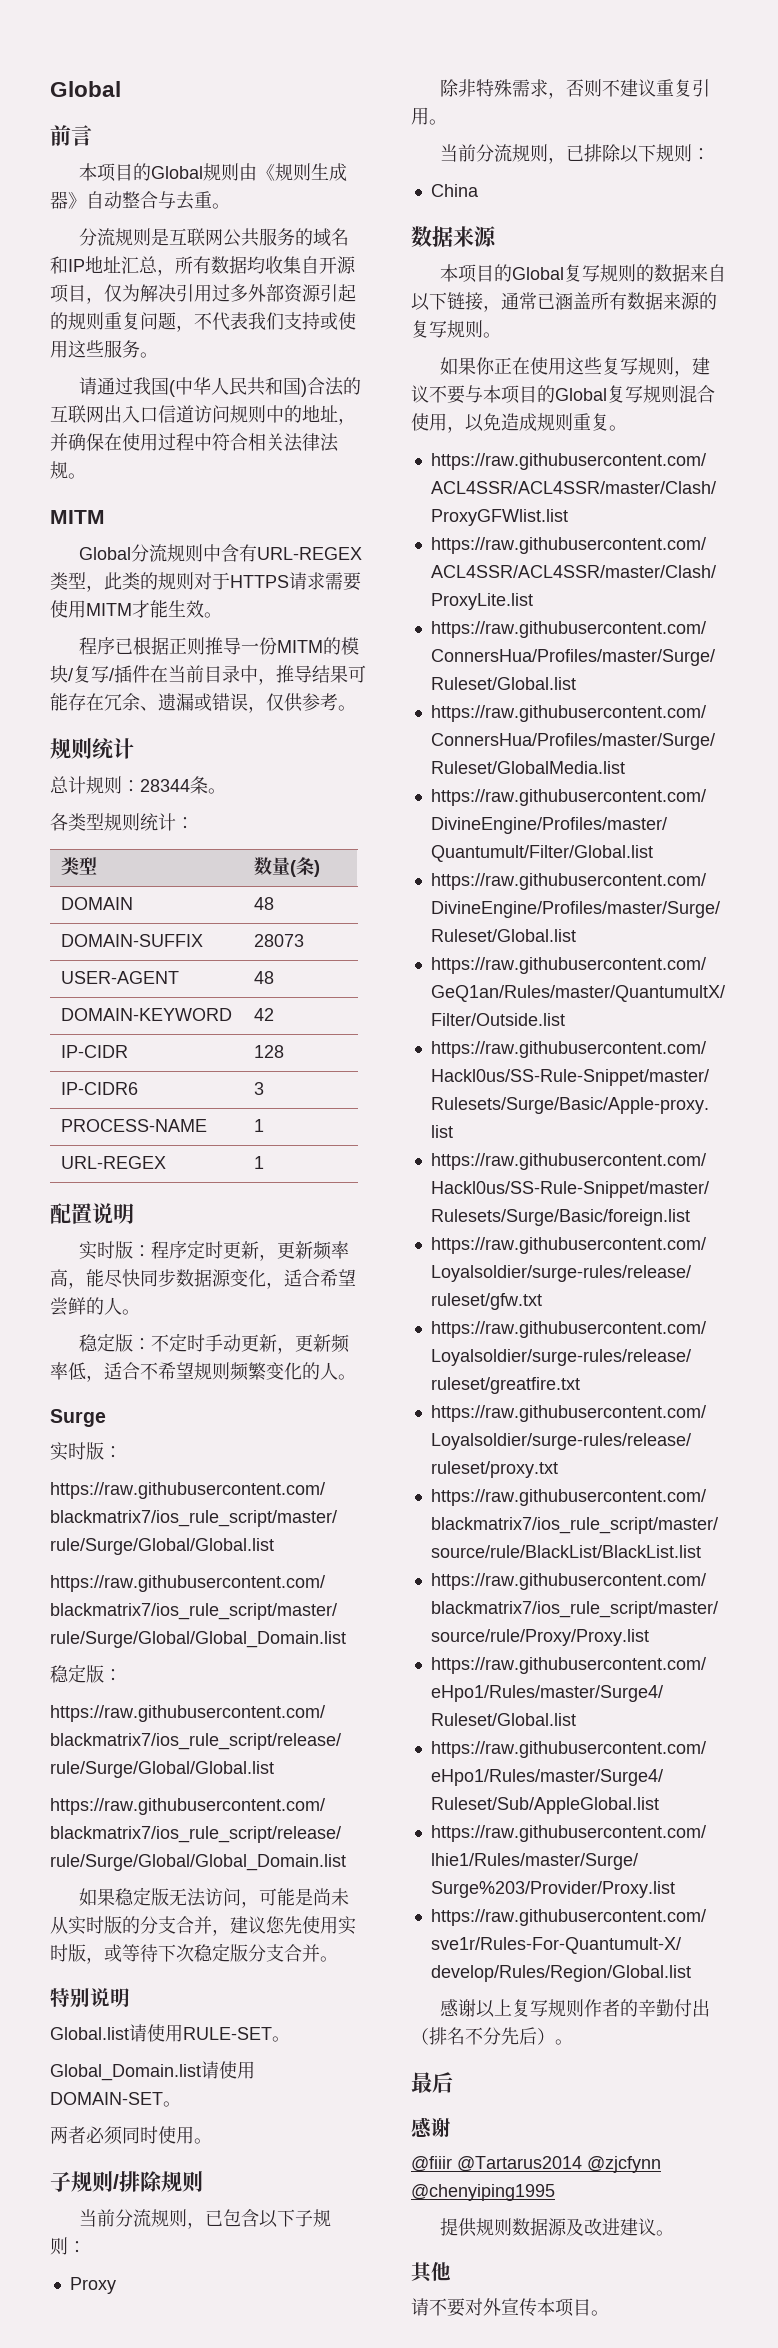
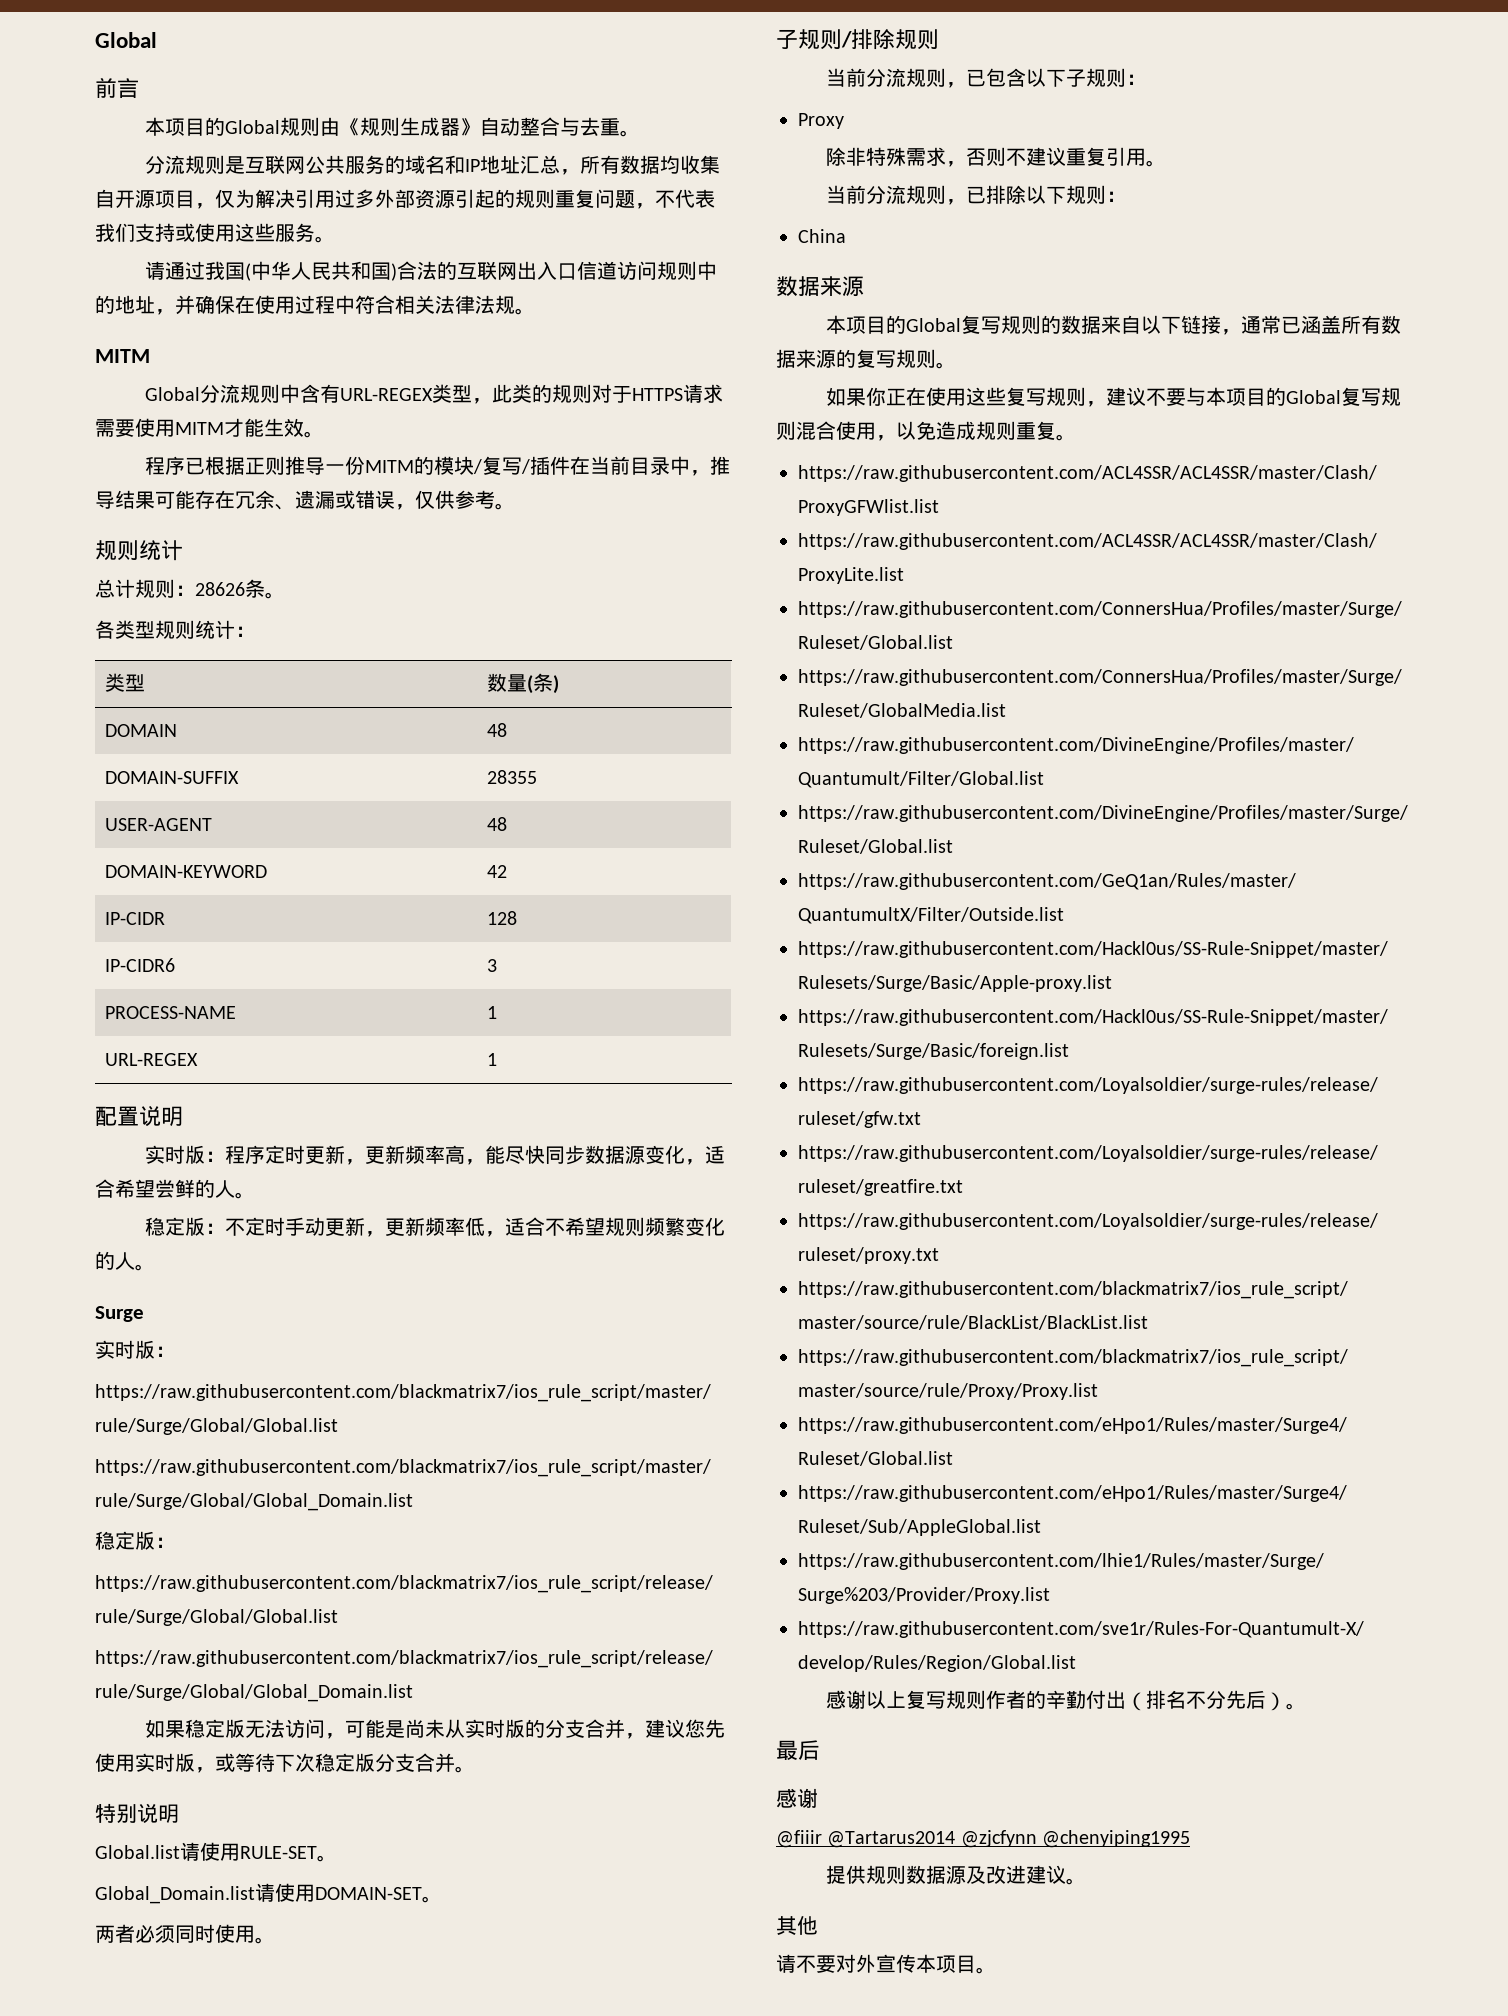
[140,779,190,792] 28344 -> [195,582,245,596] 28626
[253,934,304,947] 28073 -> [487,770,538,784] 28355

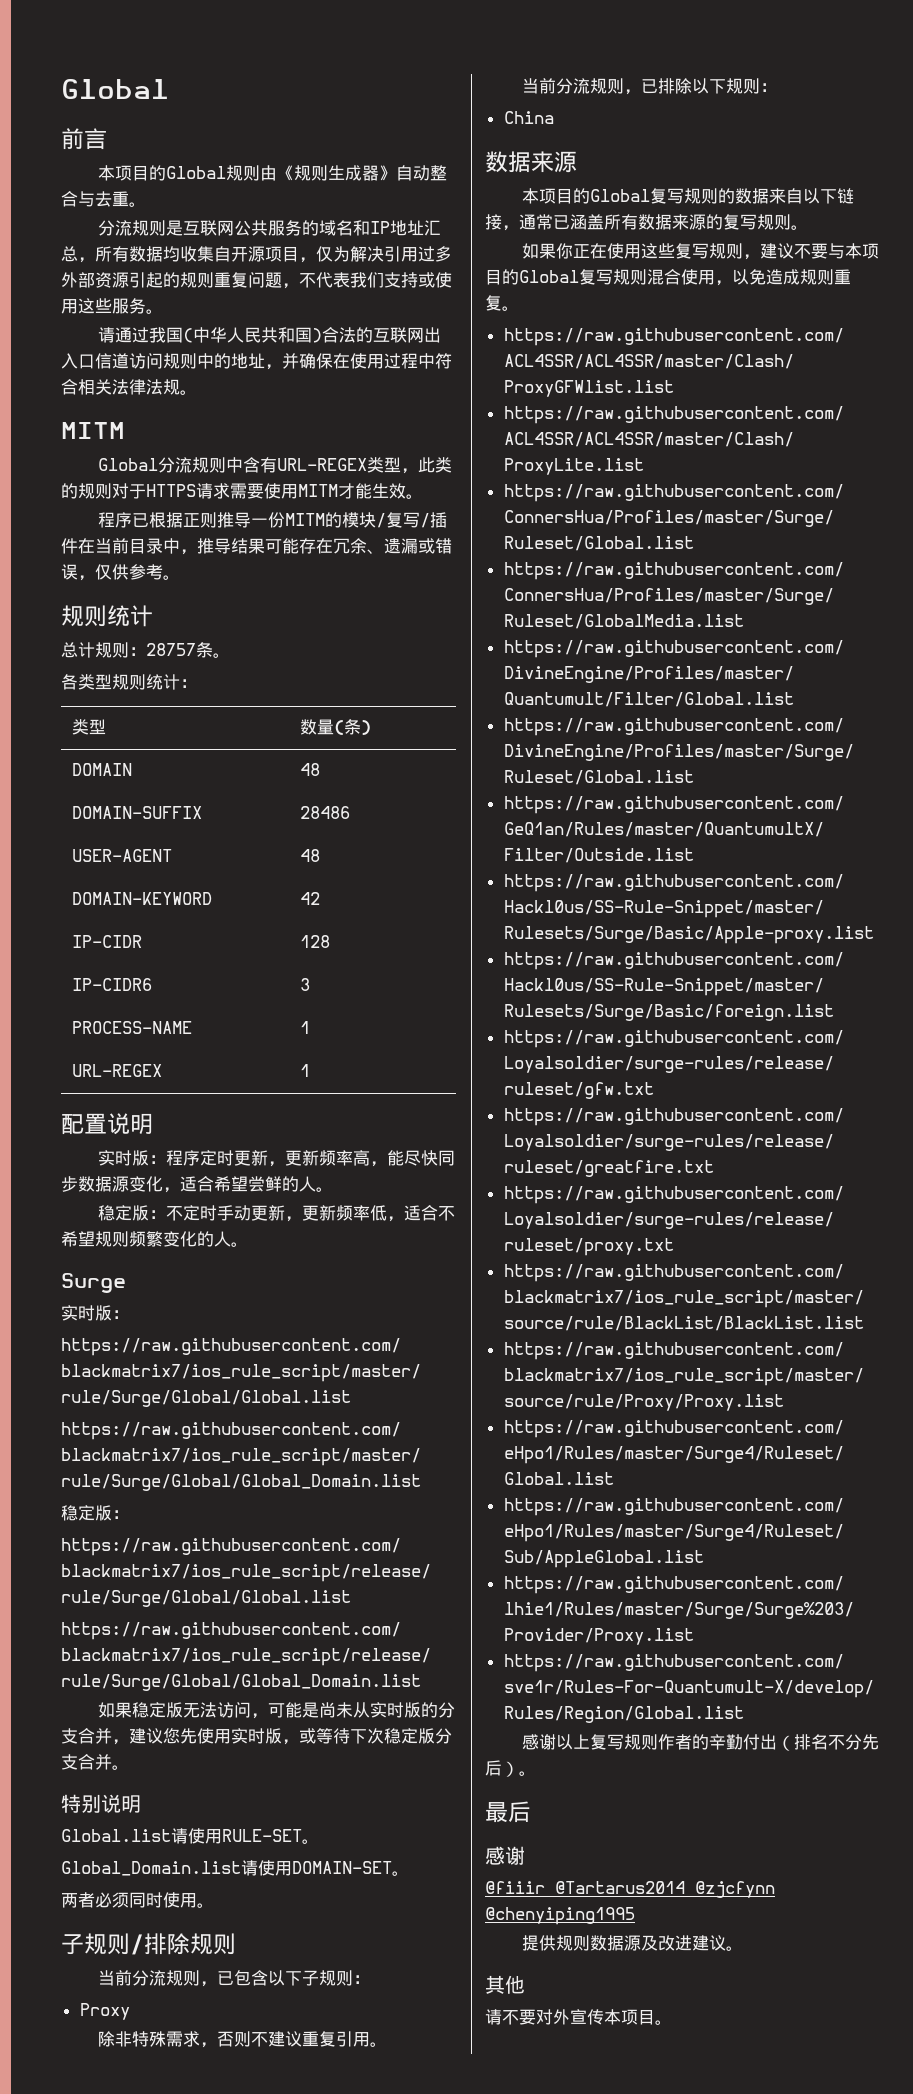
[195,582,245,596] 28626 -> [146,643,196,656] 28757
[487,770,538,784] 28355 -> [300,806,351,819] 28486

